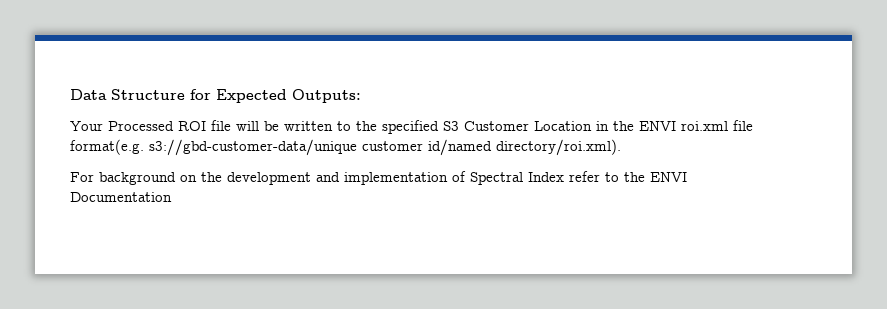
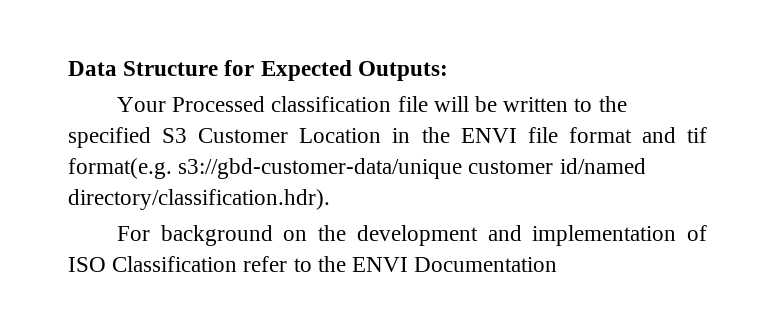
[178,121,206,131] ROI -> [271,96,392,112] classification
[681,120,753,131] roi.xml file -> [527,127,708,143] file format and tif
[496,139,621,156] directory/roi.xml). -> [68,189,330,210] directory/classification.hdr).
[470,172,564,185] Spectral Index -> [68,256,238,272] ISO Classification

